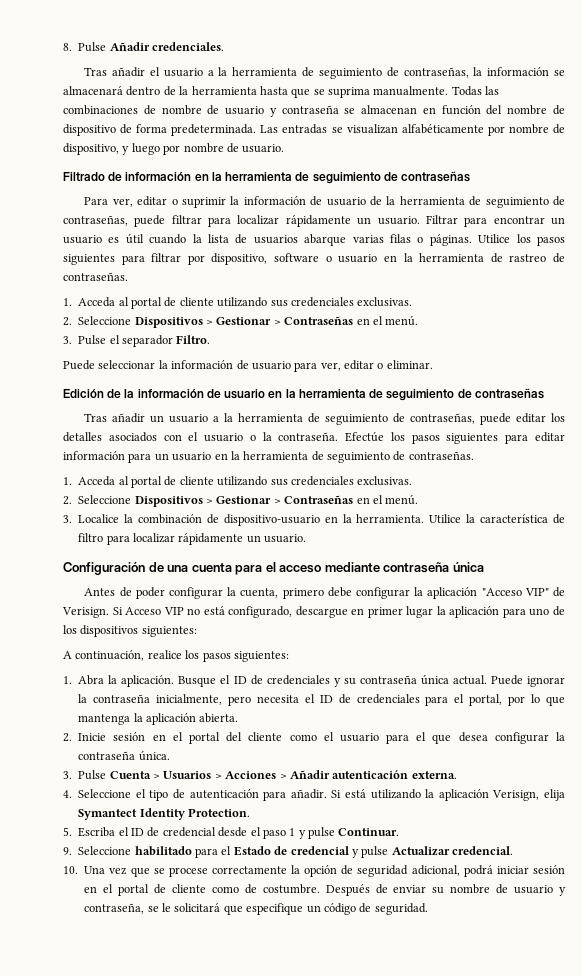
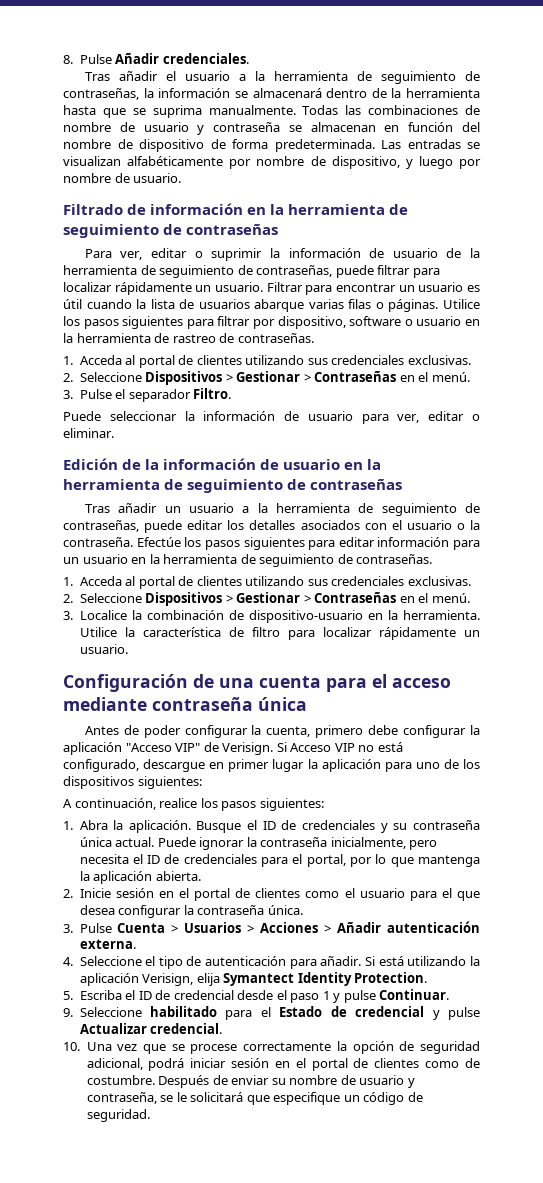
[179,297,214,306] cliente -> [196,355,242,365] clientes
[179,476,214,485] cliente -> [196,576,242,586] clientes
[226,732,283,742] del cliente -> [235,888,301,898] de clientes
[171,884,206,893] cliente -> [374,1058,420,1068] clientes

